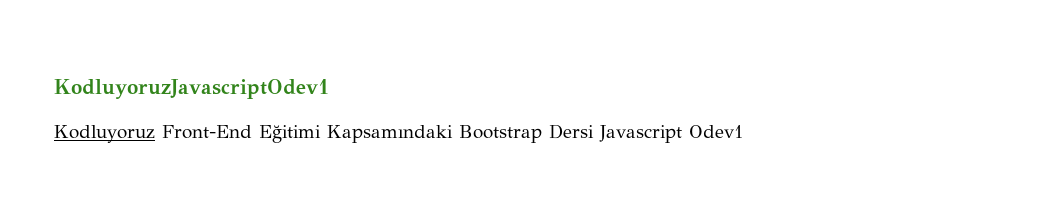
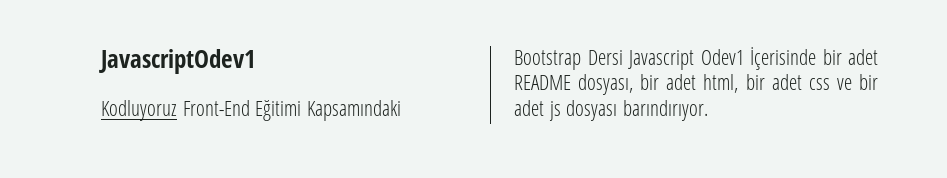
[54,79,329,99] KodluyoruzJavascriptOdev1 -> [99,49,256,74] JavascriptOdev1
(743, 131) none -> [750,47,878,70] [514,74,878,95] [514,100,709,121] İçerisinde bir adet README dosyası, bir adet html, bir adet css ve bir adet js dosyası barındırıyor.

